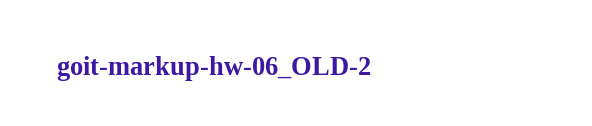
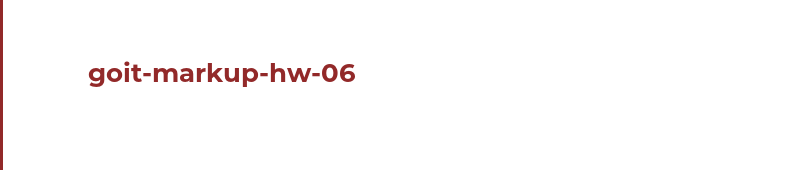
[57,56,371,81] goit-markup-hw-06_OLD-2 -> [88,61,356,87] goit-markup-hw-06

